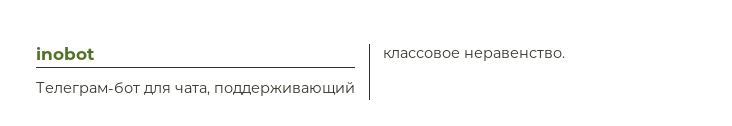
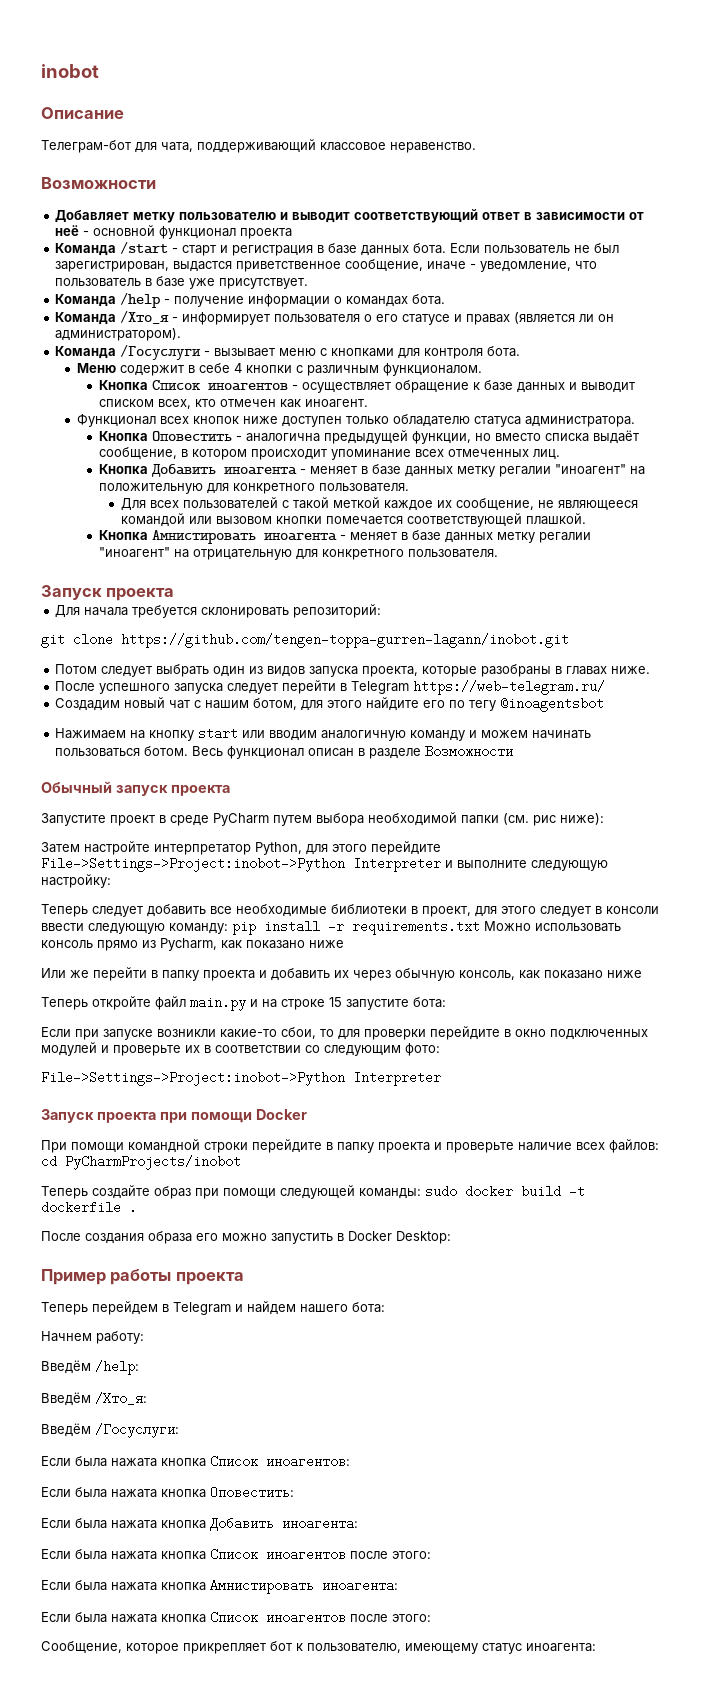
(95, 53) none -> [41,107,124,119] // Описание
(565, 55) none -> [41,177,156,189] [55,209,645,223] [55,225,293,239] [55,241,620,256] [55,259,598,272] [55,276,309,289] [55,292,446,308] [55,310,615,325] [55,328,182,341] [55,344,521,360] [77,363,483,376] [98,380,635,393] [98,399,368,409] [77,414,636,427] [98,430,639,444] [98,447,560,460] [98,464,645,477] [98,483,409,494] [120,497,638,511] [120,513,586,527] [98,530,591,544] [98,547,498,560] [41,585,175,601] [55,604,382,618] [41,633,569,648] [55,664,651,677] [55,680,606,695] [55,697,605,712] [55,727,592,741] [55,743,514,759] [41,781,230,796] [41,812,604,826] [41,841,441,855] [41,857,608,872] [41,874,111,888] [41,904,659,917] [41,920,621,935] [41,938,344,951] [41,967,642,981] [41,996,446,1011] [41,1026,648,1040] [41,1042,440,1056] [41,1071,441,1086] [41,1109,307,1123] [41,1139,659,1153] [41,1155,241,1170] [41,1185,585,1199] [41,1201,137,1214] [41,1231,451,1244] [41,1269,244,1285] [41,1301,385,1315] [41,1331,144,1344] [41,1360,139,1375] [41,1390,147,1406] [41,1421,179,1438] [41,1453,350,1469] [41,1484,294,1500] [41,1515,358,1531] [41,1546,431,1562] [41,1577,398,1594] [41,1609,431,1625] [41,1641,596,1654] // Возможности // Добавляет метку пользователю и выводит соответствующий ответ в зависимости от неё - основной функционал проекта // Команда /start - старт и регистрация в базе данных бота. Если пользователь не был зарегистрирован, выдастся приветственное сообщение, иначе - уведомление, что пользователь в базе уже присутствует. // Команда /help - получение информации о командах бота. // Команда /Хто_я - информирует пользователя о его статусе и правах (является ли он администратором). // Команда /Госуслуги - вызывает меню с кнопками для контроля бота. // Меню содержит в себе 4 кнопки с различным функционалом. // Кнопка Список иноагентов - осуществляет обращение к базе данных и выводит списком всех, кто отмечен как иноагент. // Функционал всех кнопок ниже доступен только обладателю статуса администратора. // Кнопка Оповестить - аналогична предыдущей функции, но вместо списка выдаёт сообщение, в котором происходит упоминание всех отмеченных лиц. // Кнопка Добавить иноагента - меняет в базе данных метку регалии "иноагент" на положительную для конкретного пользователя. // Для всех пользователей с такой меткой каждое их сообщение, не являющееся командой или вызовом кнопки помечается соответствующей плашкой. // Кнопка Амнистировать иноагента - меняет в базе данных метку регалии "иноагент" на отрицательную для конкретного пользователя. // Запуск проекта // Для начала требуется склонировать репозиторий: // git clone https://github.com/tengen-toppa-gurren-lagann/inobot.git // Потом следует выбрать один из видов запуска проекта, которые разобраны в главах ниже. // После успешного запуска следует перейти в Telegram https://web-telegram.ru/ // Создадим новый чат с нашим ботом, для этого найдите его по тегу @inoagentsbot // Нажимаем на кнопку start или вводим аналогичную команду и можем начинать пользоваться ботом. Весь функционал описан в разделе Возможности // Обычный запуск проекта // Запустите проект в среде PyCharm путем выбора необходимой папки (см. рис ниже): // Затем настройте интерпретатор Python, для этого перейдите File->Settings->Project:inobot->Python Interpreter и выполните следующую настройку: // Теперь следует добавить все необходимые библиотеки в проект, для этого следует в консоли ввести следующую команду: pip install -r requirements.txt Можно использовать консоль прямо из Pycharm, как показано ниже // Или же перейти в папку проекта и добавить их через обычную консоль, как показано ниже // Теперь откройте файл main.py и на строке 15 запустите бота: // Если при запуске возникли какие-то сбои, то для проверки перейдите в окно подключенных модулей и проверьте их в соответствии со следующим фото: // File->Settings->Project:inobot->Python Interpreter // Запуск проекта при помощи Docker // При помощи командной строки перейдите в папку проекта и проверьте наличие всех файлов: cd PyCharmProjects/inobot // Теперь создайте образ при помощи следующей команды: sudo docker build -t dockerfile . // После создания образа его можно запустить в Docker Desktop: // Пример работы проекта // Теперь перейдем в Telegram и найдем нашего бота: // Начнем работу: // Введём /help: // Введём /Хто_я: // Введём /Госуслуги: // Если была нажата кнопка Список иноагентов: // Если была нажата кнопка Оповестить: // Если была нажата кнопка Добавить иноагента: // Если была нажата кнопка Список иноагентов после этого: // Если была нажата кнопка Амнистировать иноагента: // Если была нажата кнопка Список иноагентов после этого: // Сообщение, которое прикрепляет бот к пользователю, имеющему статус иноагента:

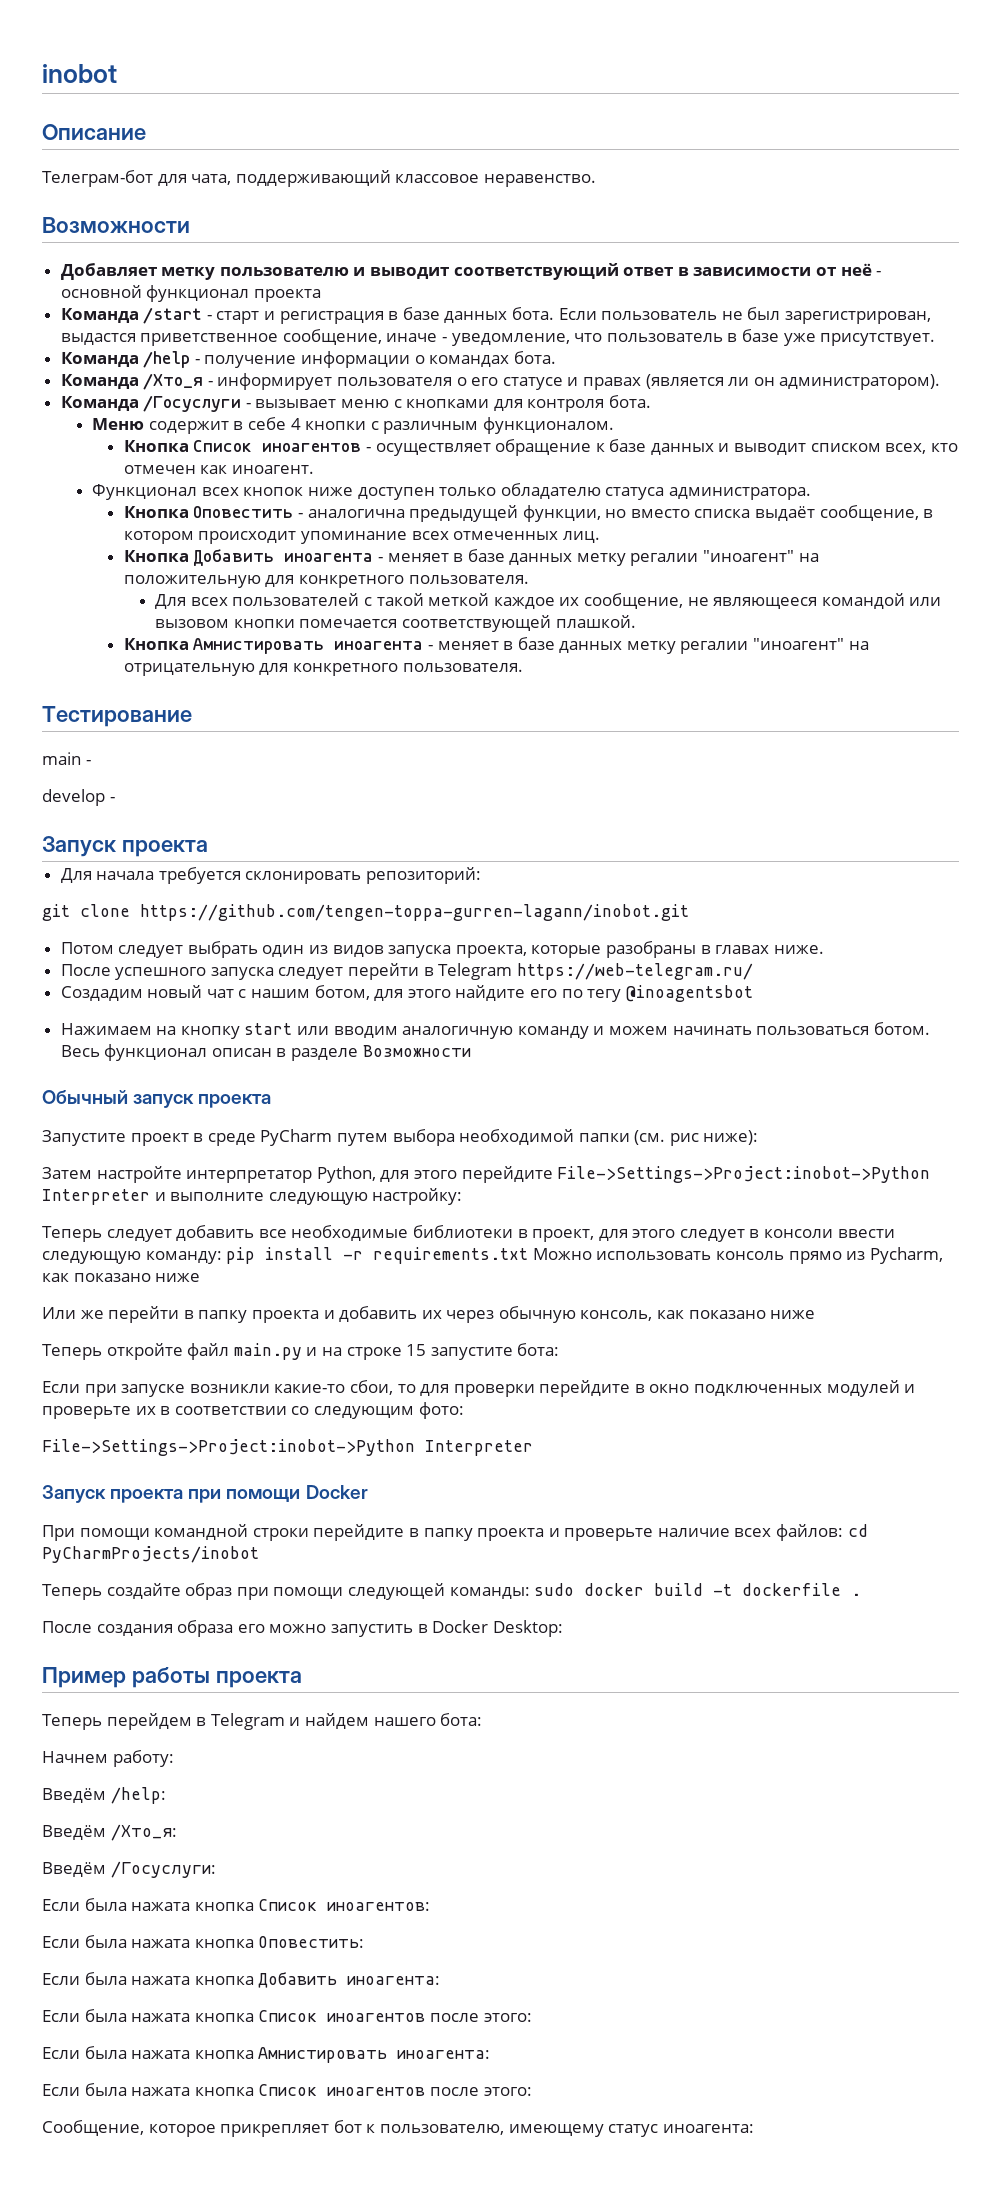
(498, 553) none -> [42,706,192,727] [42,752,91,765] [42,789,115,806] // Тестирование // main - // develop -

